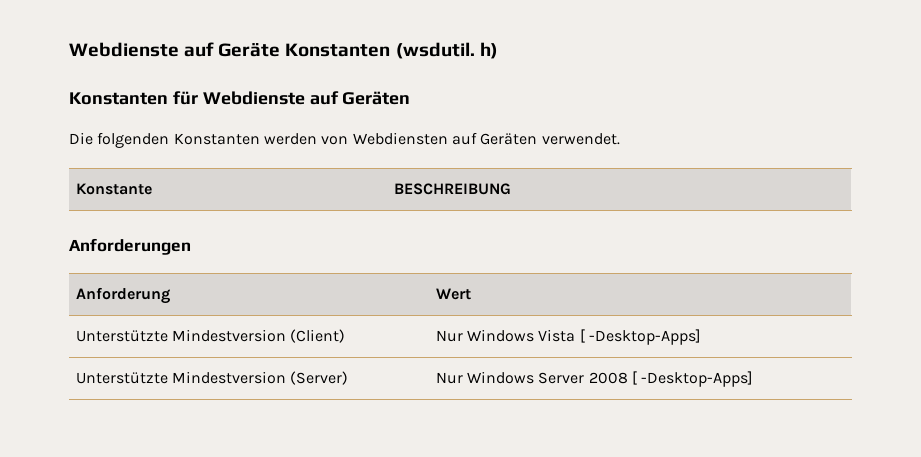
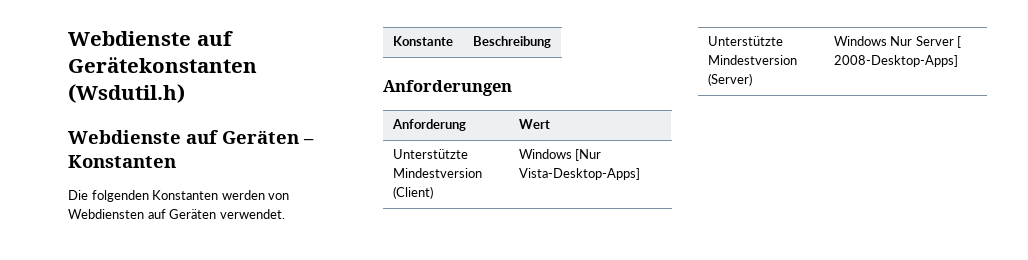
[69,42,498,59] [69,91,198,105] Webdienste auf Geräte Konstanten (wsdutil. h) // Konstanten für -> [68,31,233,46] [68,57,257,73] [68,84,185,103] Webdienste auf Gerätekonstanten (Wsdutil.h) //
(411, 98) none -> [303,139,314,144] [68,155,176,168] – Konstanten
[393,183,511,195] BESCHREIBUNG -> [472,36,551,48] Beschreibung
[435,329,702,345] [75,371,349,385] [435,371,754,387] Nur Windows Vista [ -Desktop-Apps] // Unterstützte Mindestversion (Server) | Nur Windows Server 2008 [ -Desktop-Apps] -> [518,149,602,161] [518,168,640,180] [707,36,783,46] [707,55,797,65] [707,73,752,86] [833,36,962,48] [833,55,958,67] Windows [Nur Vista-Desktop-Apps] // Unterstützte Mindestversion (Server) | Windows Nur Server [ 2008-Desktop-Apps]

